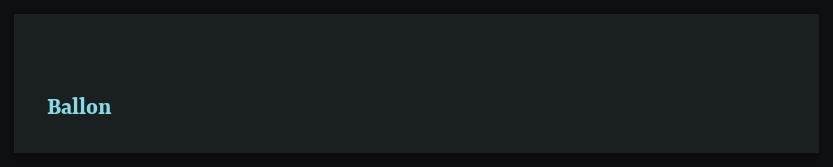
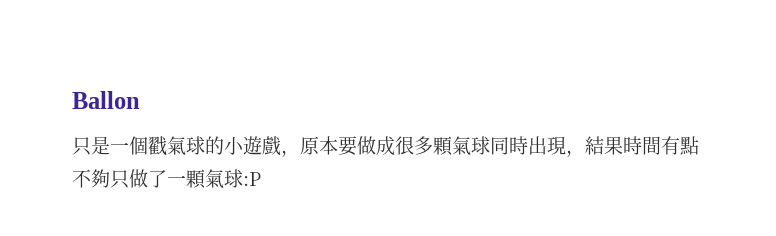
(112, 105) none -> [72,136,699,157] [72,169,261,189] // 只是一個戳氣球的小遊戲，原本要做成很多顆氣球同時出現，結果時間有點不夠只做了一顆氣球:P

